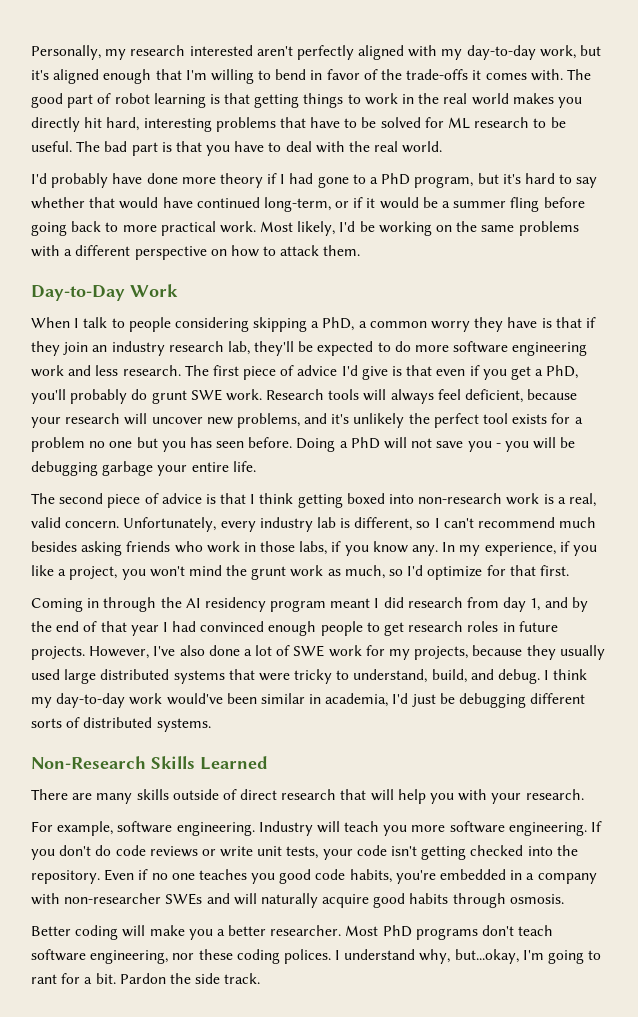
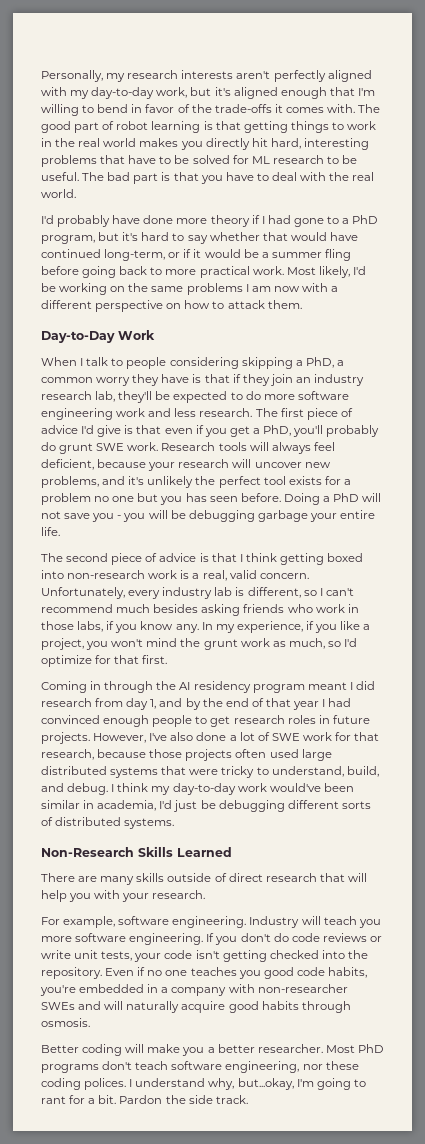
[189,45,253,56] interested -> [181,70,234,79] interests
(579, 228) none -> [245,284,300,292] I am now
[389,645,605,660] my projects, because they usually -> [354,732,380,741] [41,749,267,761] that research, because those projects often

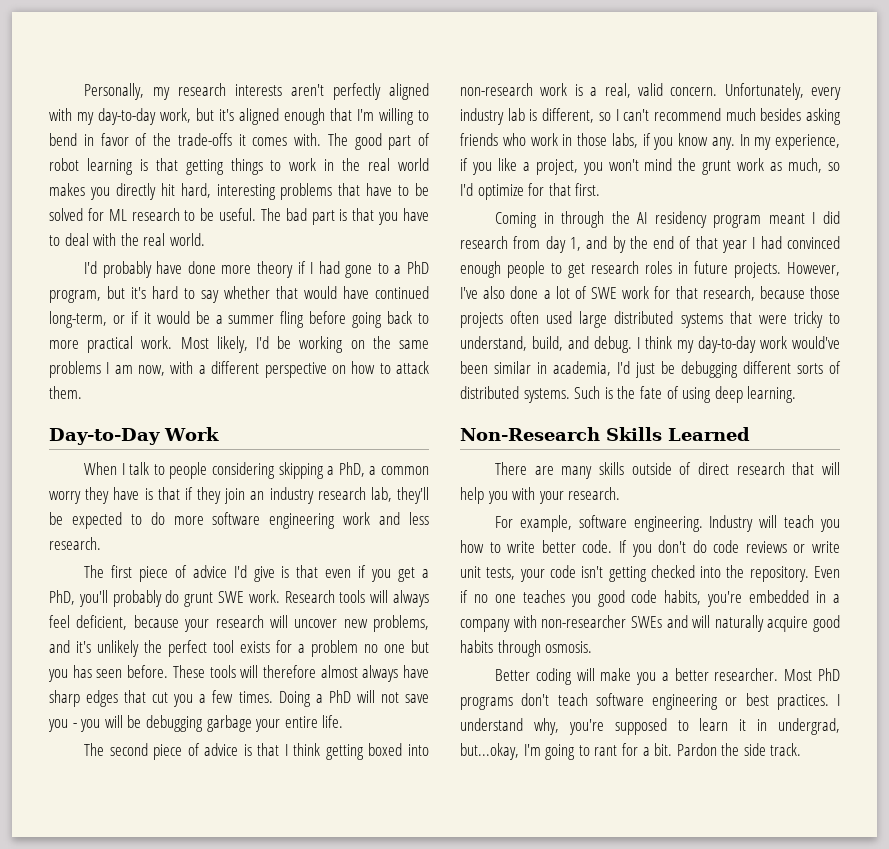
[273,286,300,292] now -> [138,365,166,376] now,
(253, 412) none -> (101, 543) //
(281, 497) none -> [172,665,429,682] [49,690,273,707] These tools will therefore almost always have sharp edges that cut you a few times.
(175, 823) none -> [574,386,797,403] Such is the fate of using deep learning.
[41,933,204,945] more software engineering. -> [460,540,613,553] how to write better code.
[225,1061,359,1073] [41,1078,235,1090] engineering, nor these coding polices. I understand why, -> [652,693,840,710] [460,718,840,735] engineering or best practices. I understand why, you're supposed to learn it in undergrad,

